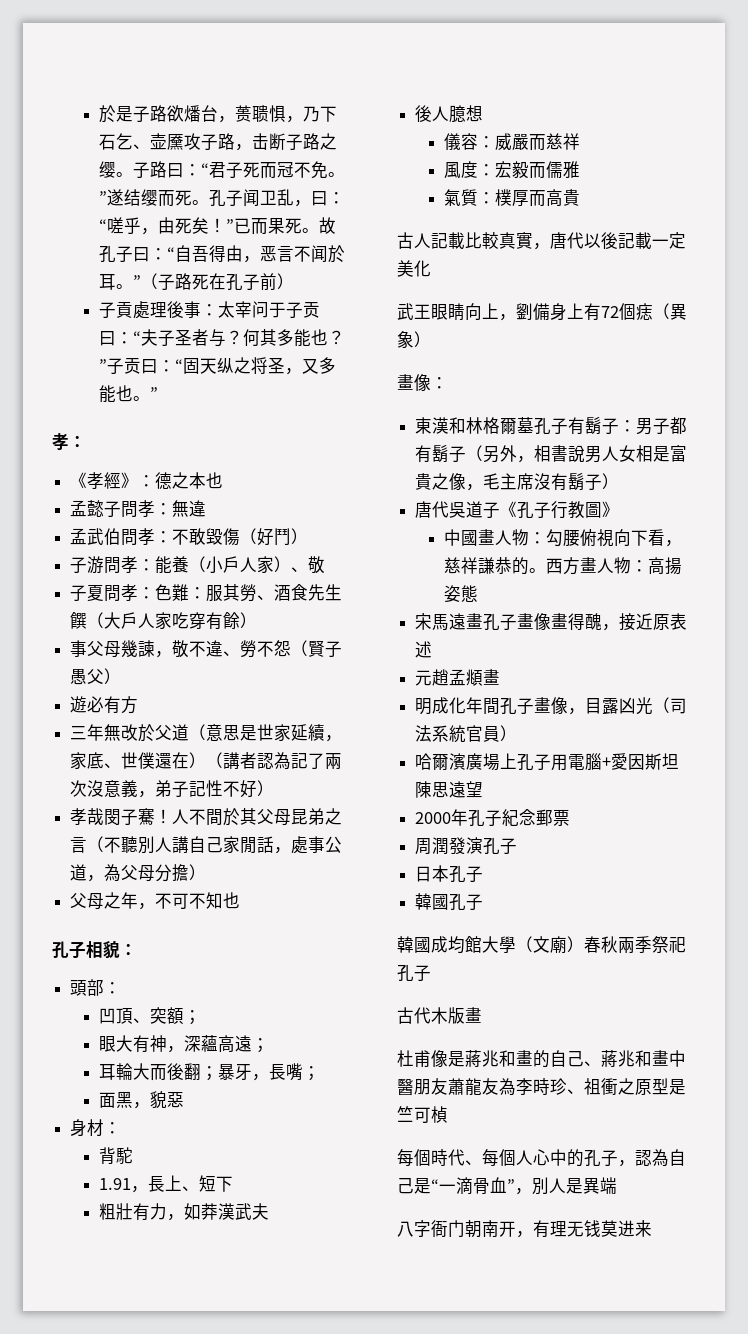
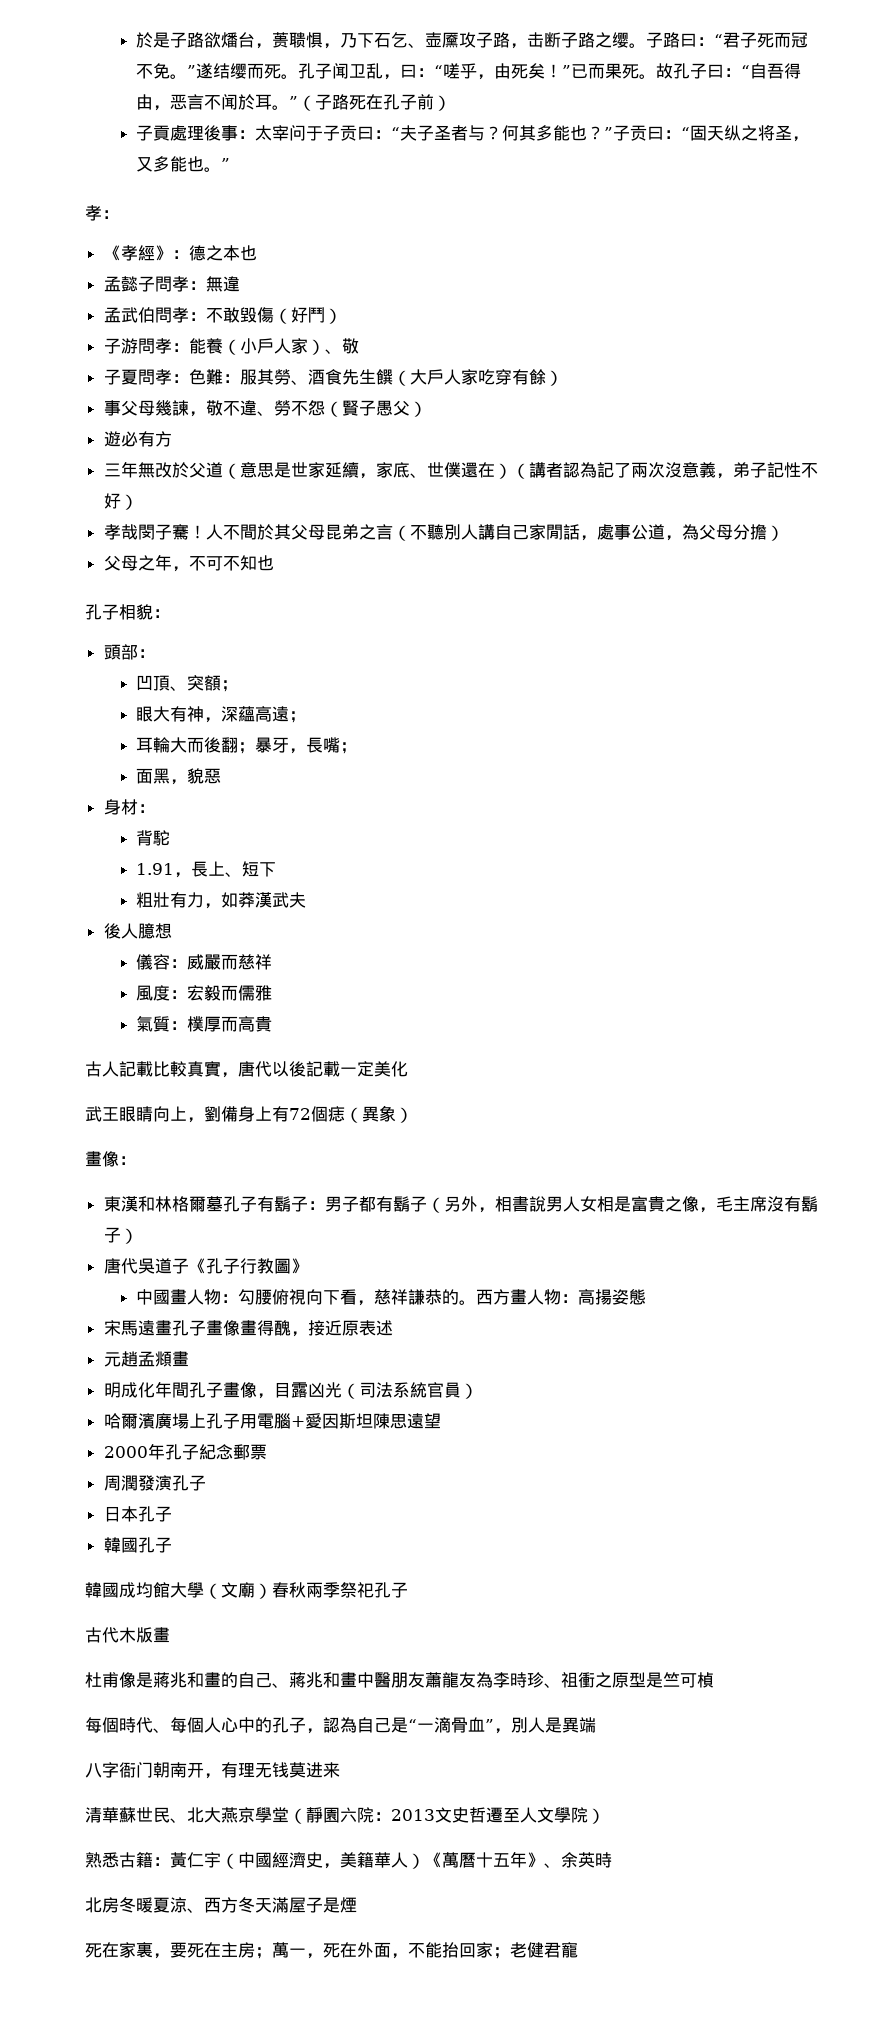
(652, 1228) none -> [85,1807,605,1824] [85,1851,612,1869] [85,1897,357,1913] [85,1942,578,1959] // 清華蘇世民、北大燕京學堂（靜園六院：2013文史哲遷至人文學院） // 熟悉古籍：黃仁宇（中國經濟史，美籍華人）《萬曆十五年》、余英時 // 北房冬暖夏涼、西方冬天滿屋子是煙 // 死在家裏，要死在主房；萬一，死在外面，不能抬回家；老健君寵

